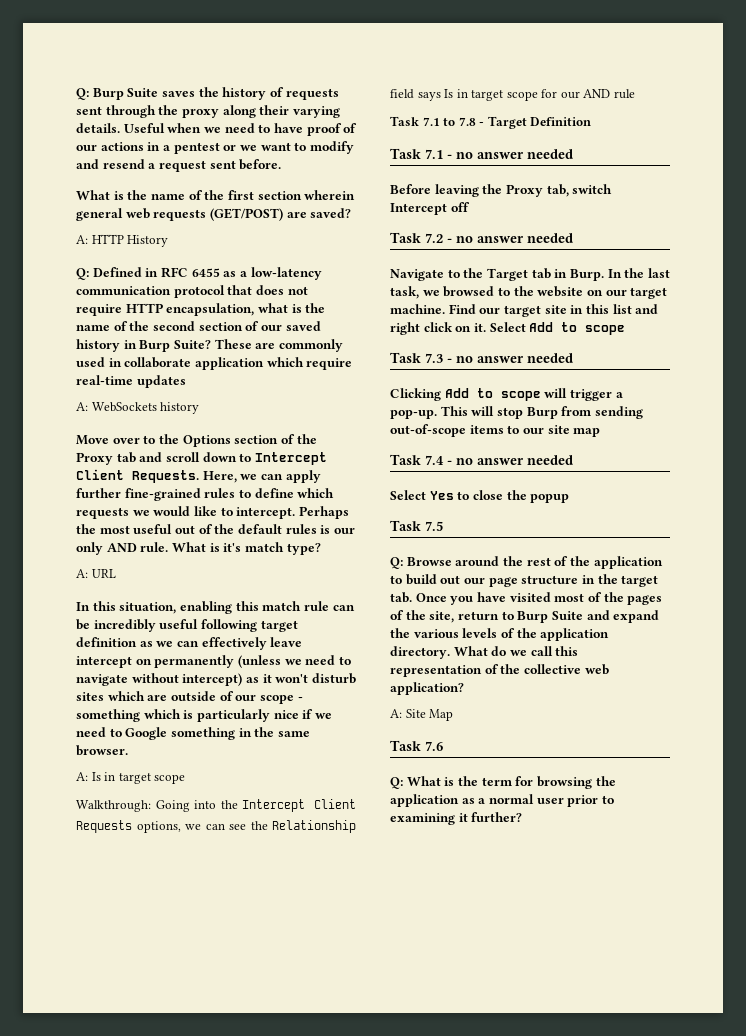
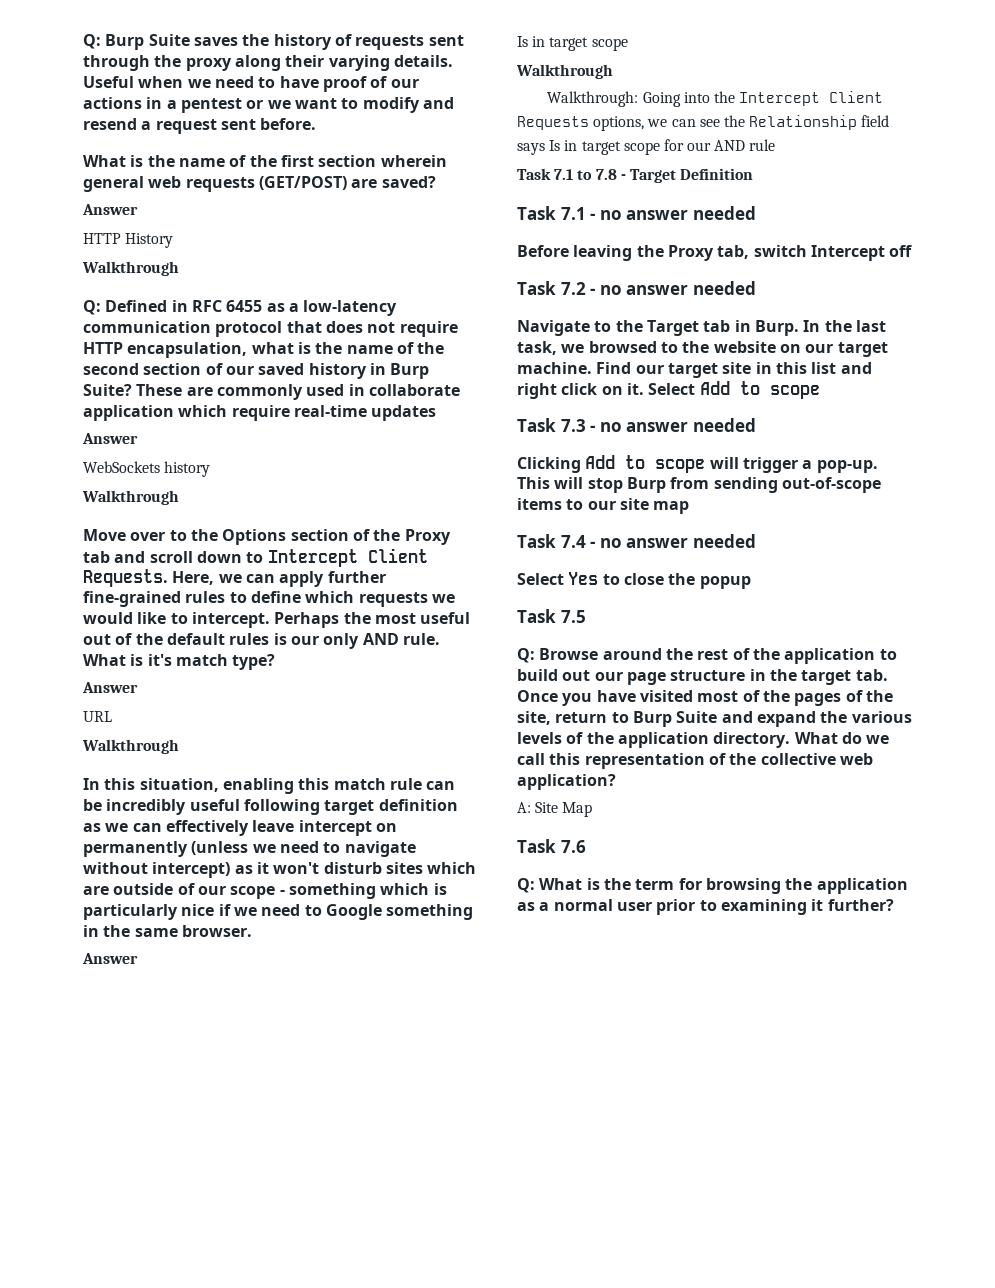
[76,235,88,244] A: -> [82,204,138,215] Answer //
(169, 241) none -> [82,261,179,276] // Walkthrough
[76,402,88,411] A: -> [82,433,138,444] Answer //
(200, 408) none -> [82,490,179,505] // Walkthrough
[76,569,88,578] A: -> [82,682,138,693] Answer //
(116, 573) none -> [82,739,179,754] // Walkthrough
[76,772,186,784] A: Is in target scope -> [82,953,138,964] [517,36,628,51] [516,64,613,79] Answer // Is in target scope // Walkthrough

